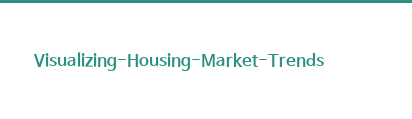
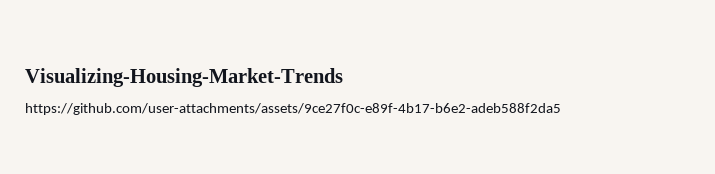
(324, 61) none -> [25,103,561,115] // https://github.com/user-attachments/assets/9ce27f0c-e89f-4b17-b6e2-adeb588f2da5

